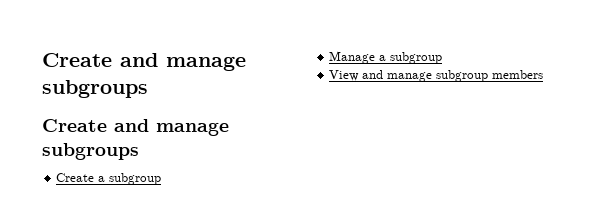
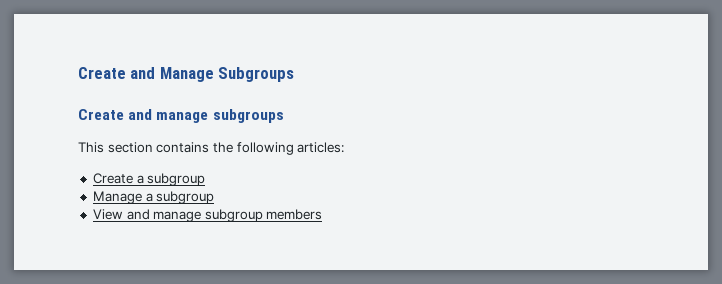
[42,53,246,71] [42,80,148,98] [42,119,229,136] [42,143,139,160] Create and manage subgroups // Create and manage subgroups -> [78,67,295,82] [78,109,284,123] [78,142,345,155] Create and Manage Subgroups // Create and manage subgroups // This section contains the following articles:

